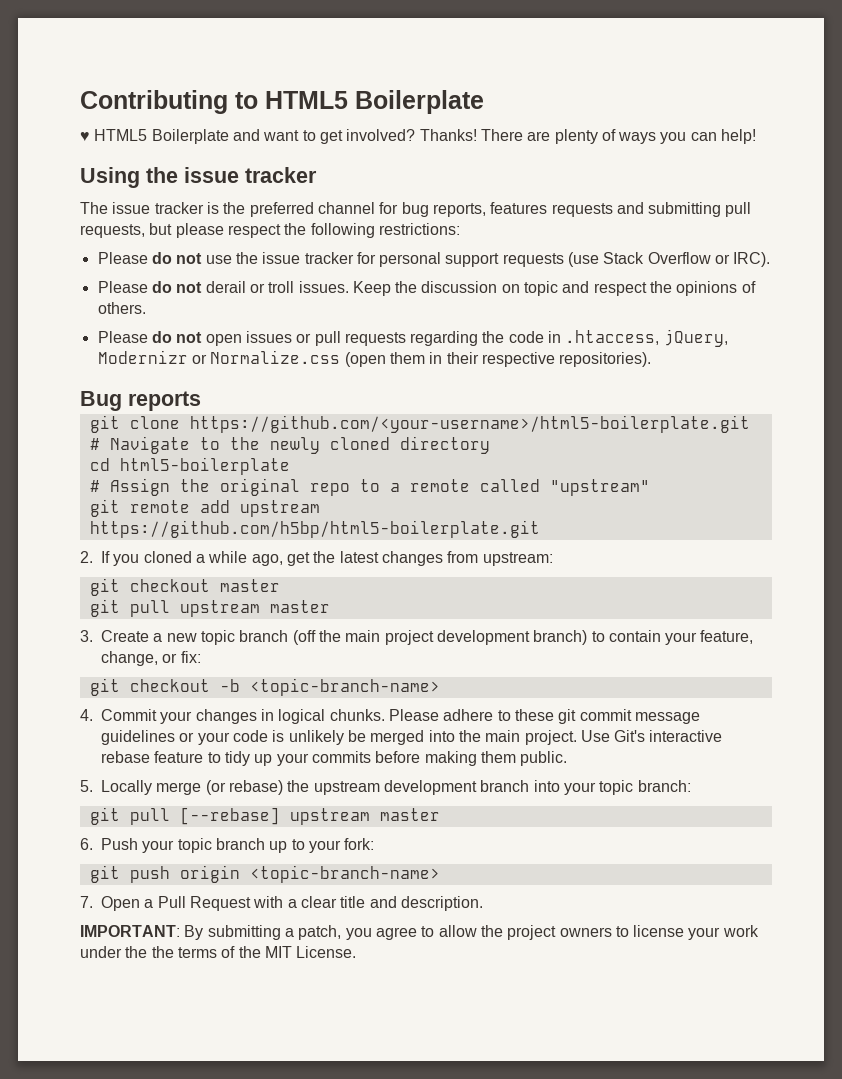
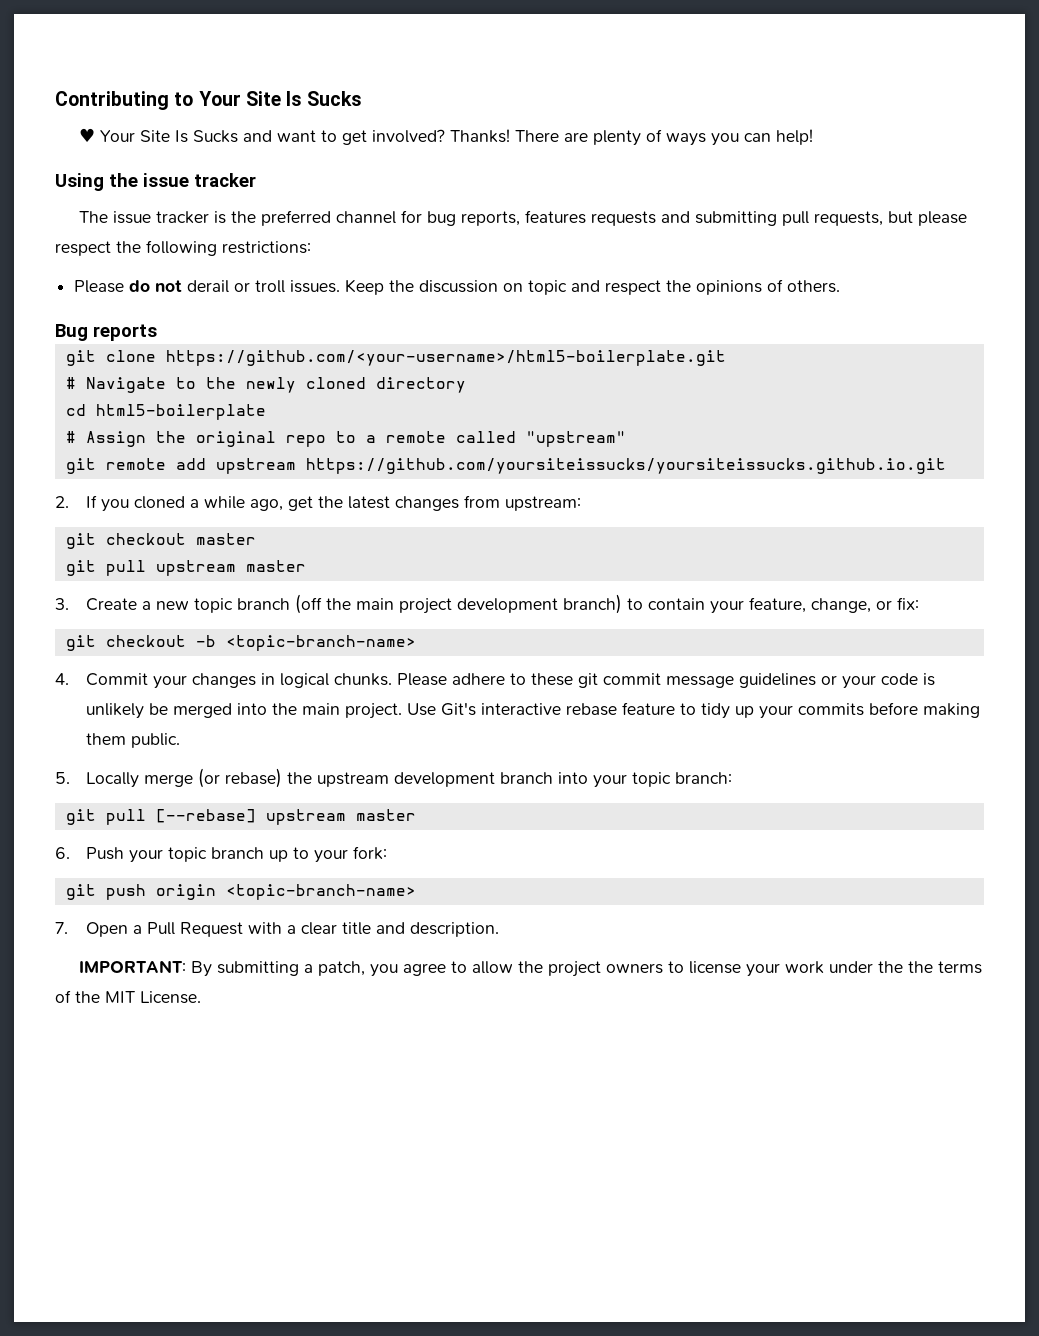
[265,90,484,114] [80,129,229,144] HTML5 Boilerplate // ♥ HTML5 Boilerplate -> [198,91,363,106] [79,128,239,143] Your Site Is Sucks // ♥ Your Site Is Sucks
[97,252,771,267] // Please do not use the issue tracker for personal support requests (use Stack Overflow or IRC). -> (311, 247) none
[97,329,728,347] [97,350,652,367] // Please do not open issues or pull requests regarding the code in .htaccess, jQuery, Modernizr or Normalize.css (open them in their respective repositories). -> (841, 286) none
[89,520,540,538] https://github.com/h5bp/html5-boilerplate.git -> [305,458,946,474] https://github.com/yoursiteissucks/yoursiteissucks.github.io.git

